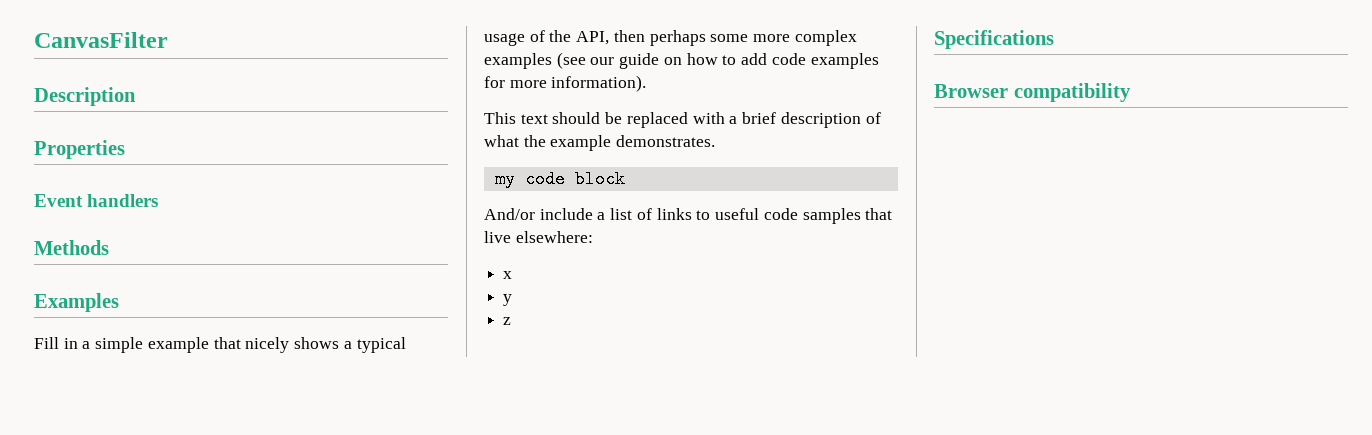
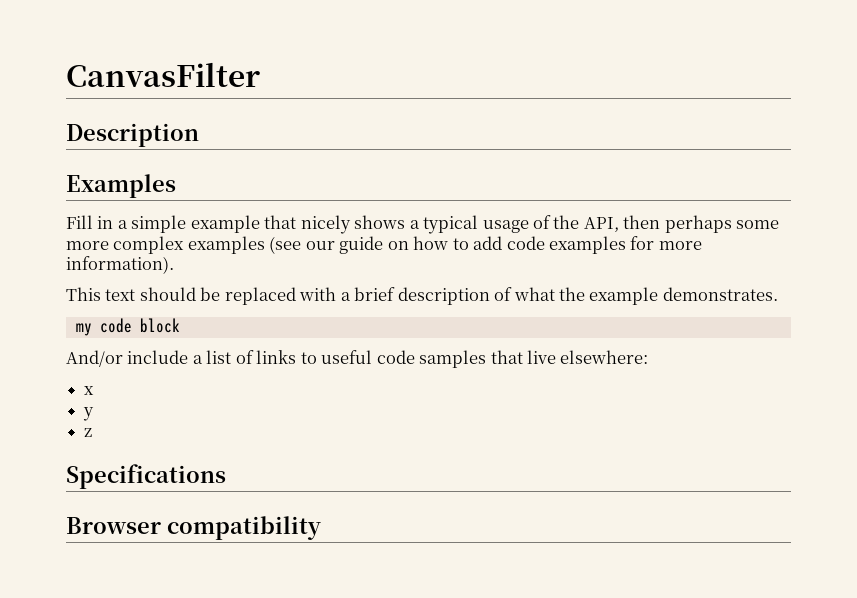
[34,140,125,159] [34,194,159,207] [34,240,109,255] // Properties // Event handlers // Methods -> (199, 135) none

